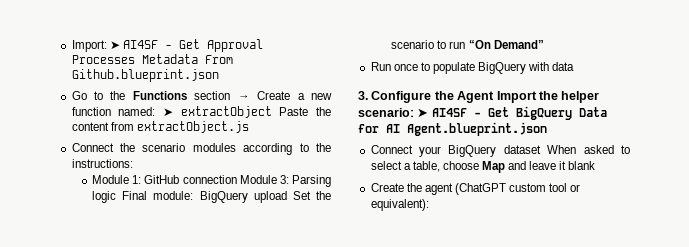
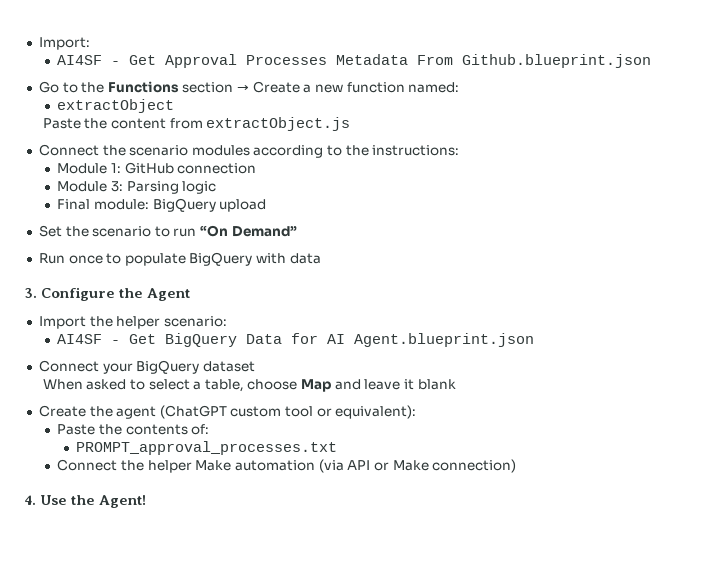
[109,41,120,50] ➤ -> (90, 43) //
[162,108,173,117] ➤ -> (460, 87) //
(272, 112) none -> (175, 106) //
(237, 179) none -> (257, 168) //
(117, 197) none -> (217, 187) //
(287, 197) none -> (267, 205) //
(495, 97) none -> (191, 294) //
[417,108,429,118] ➤ -> (227, 321) //
(541, 149) none -> (255, 366) //
(429, 205) none -> [57,424,210,435] [75,441,337,455] [57,459,517,473] [24,495,147,508] // Paste the contents of: // PROMPT_approval_processes.txt // Connect the helper Make automation (via API or Make connection) // 4. Use the Agent!

